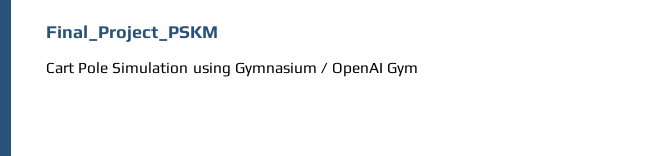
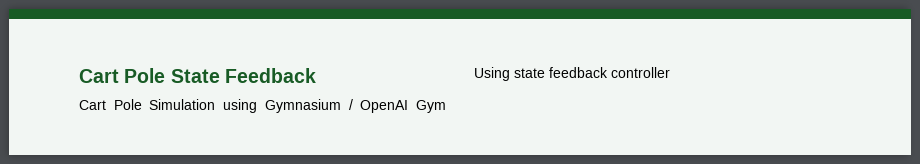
[46,25,218,42] Final_Project_PSKM -> [79,68,316,83] Cart Pole State Feedback
(419, 69) none -> [474,67,670,81] Using state feedback controller

